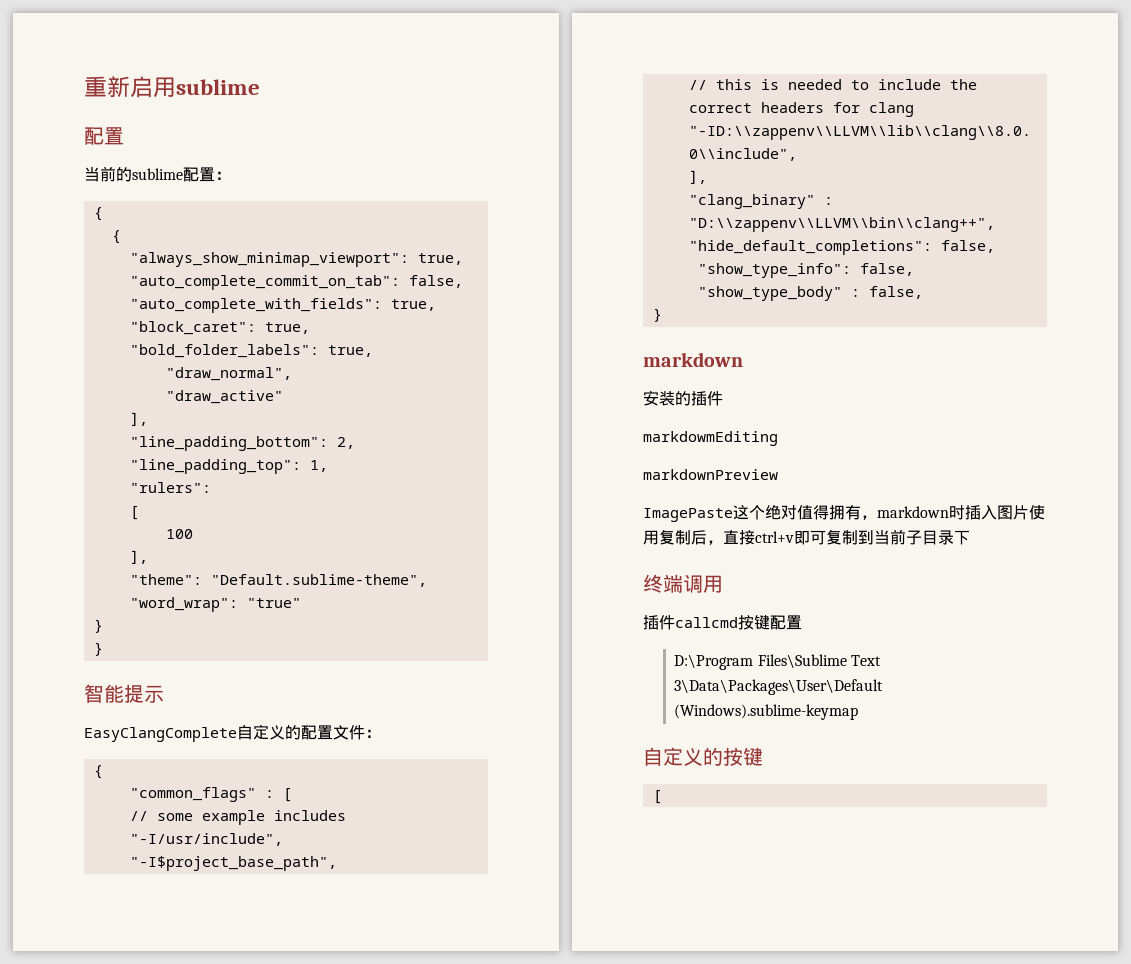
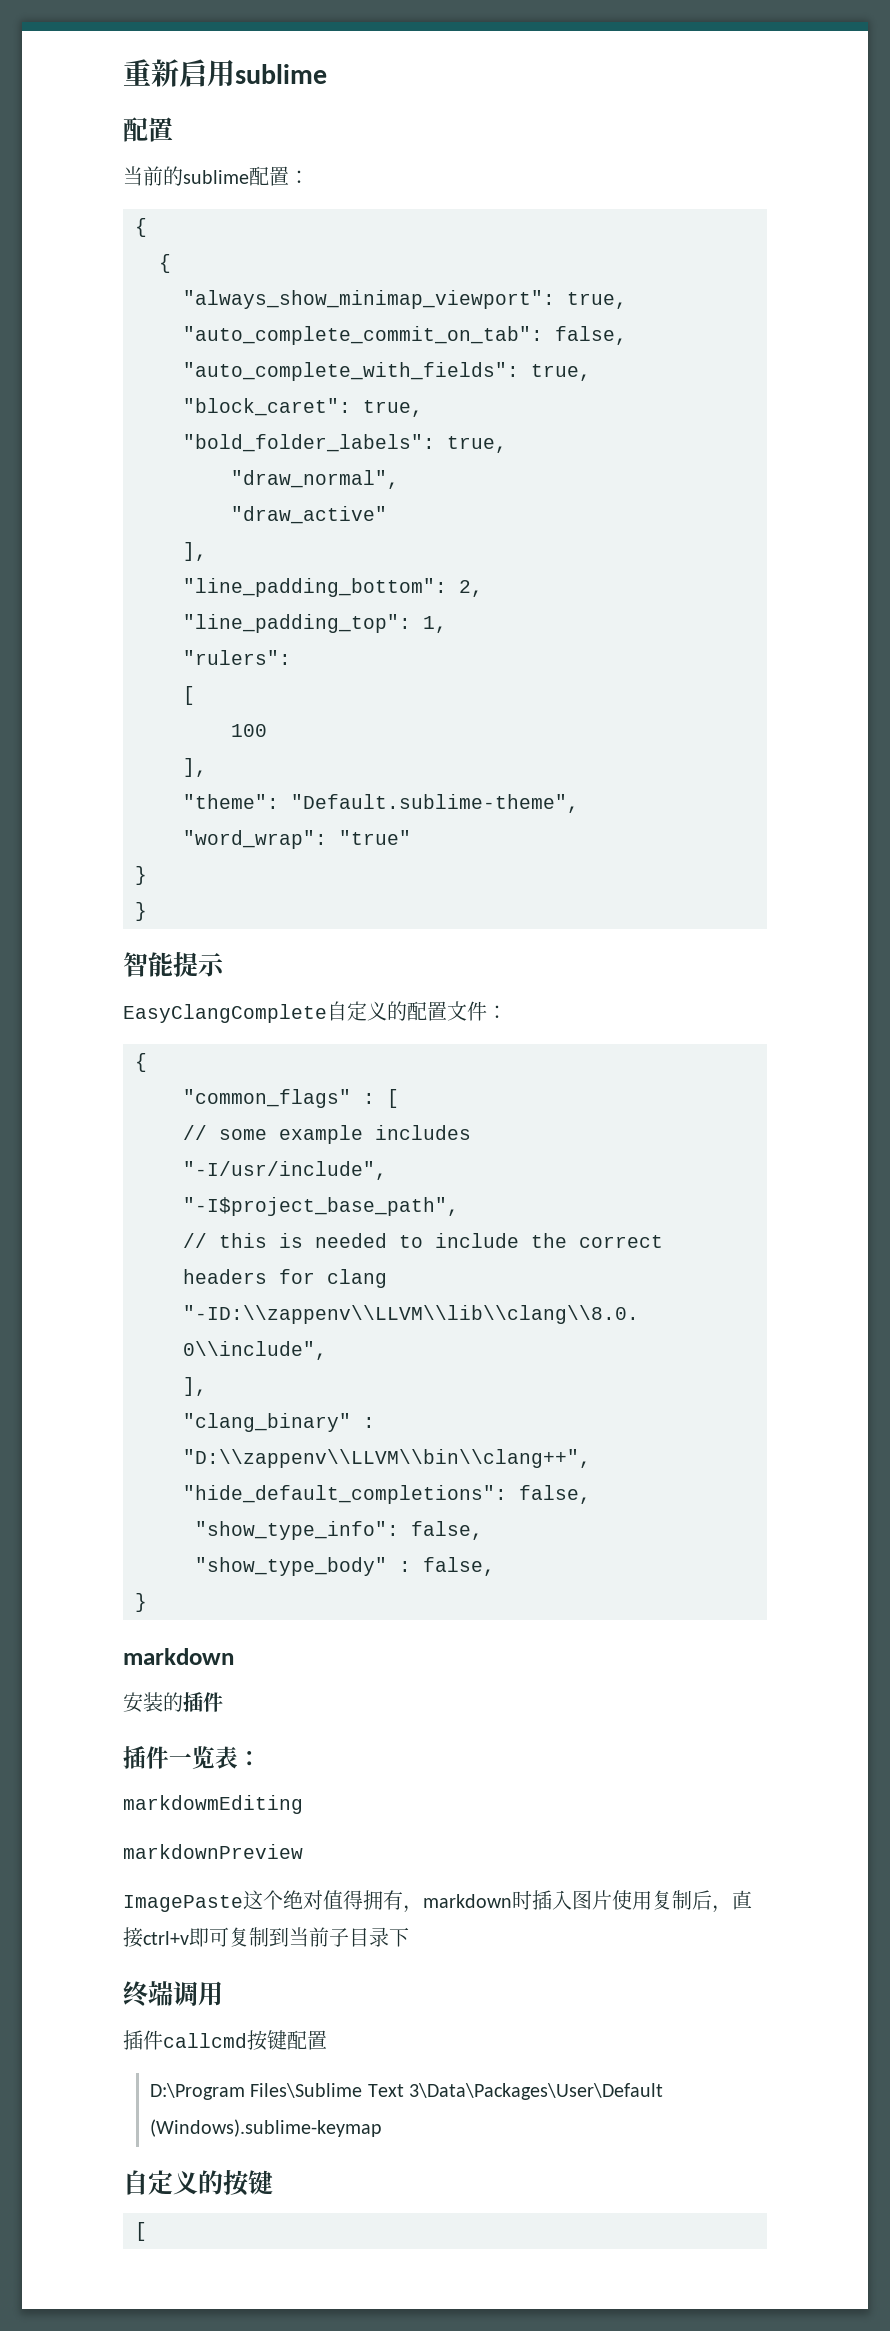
(723, 398) none -> [123,1746,261,1769] // 插件一览表：

